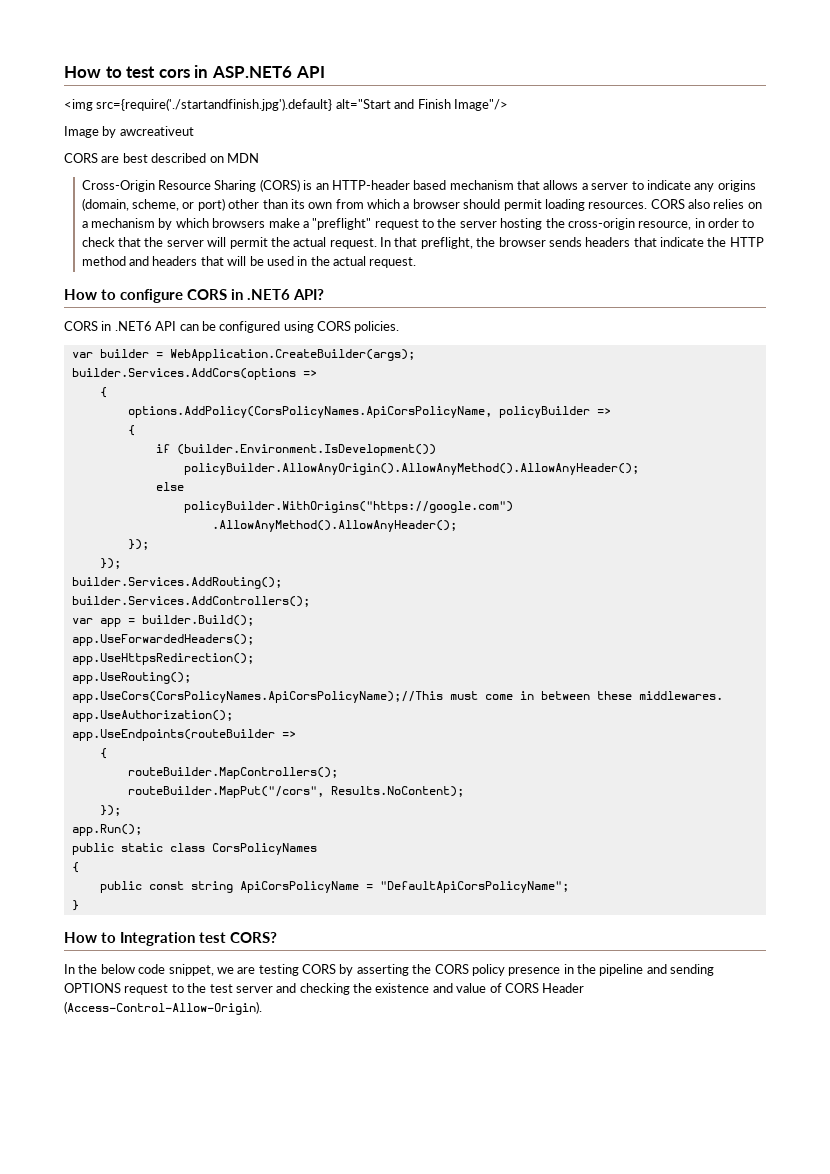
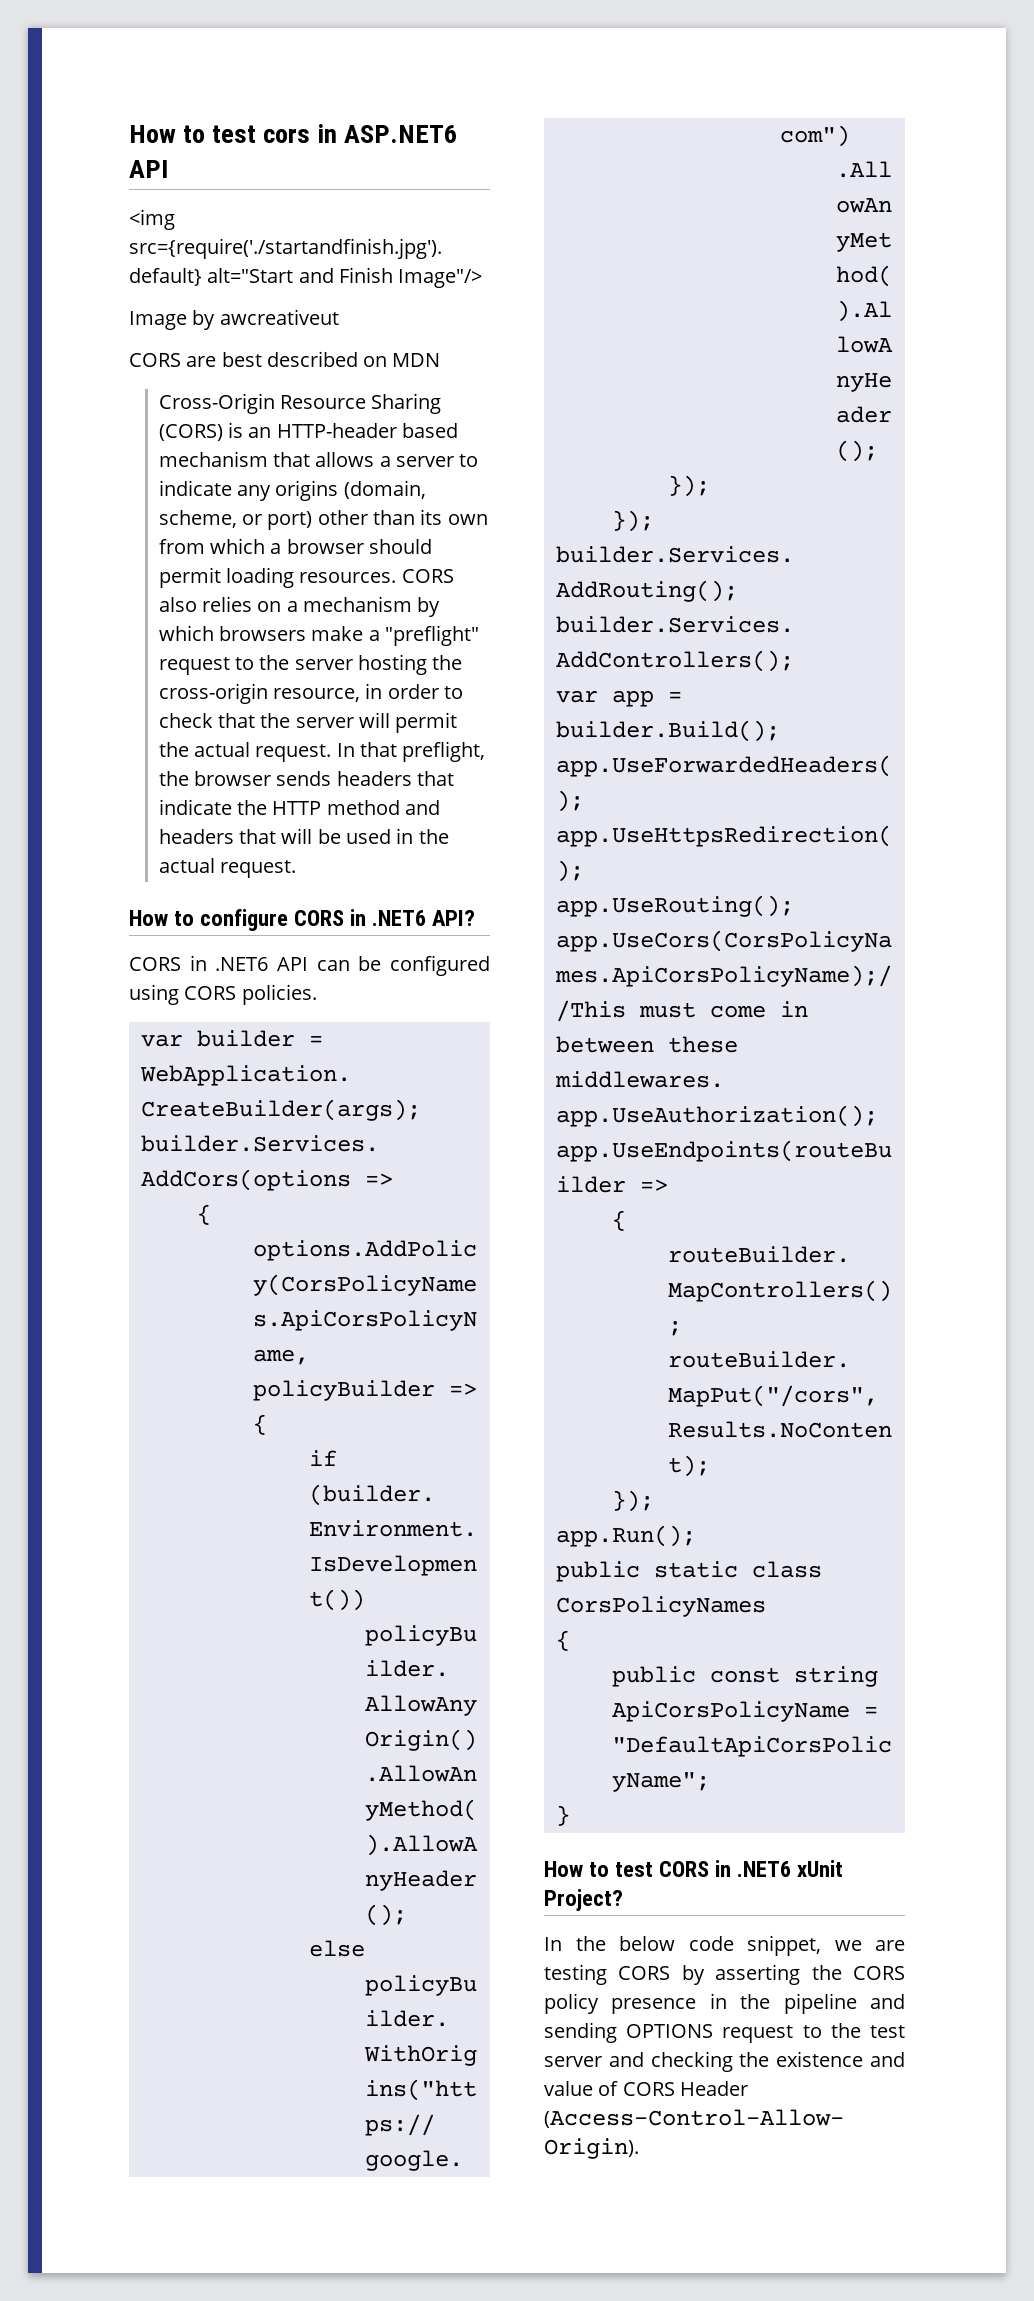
[120,932,277,946] Integration test CORS? -> [615,1860,844,1877] [544,1889,623,1911] test CORS in .NET6 xUnit Project?

